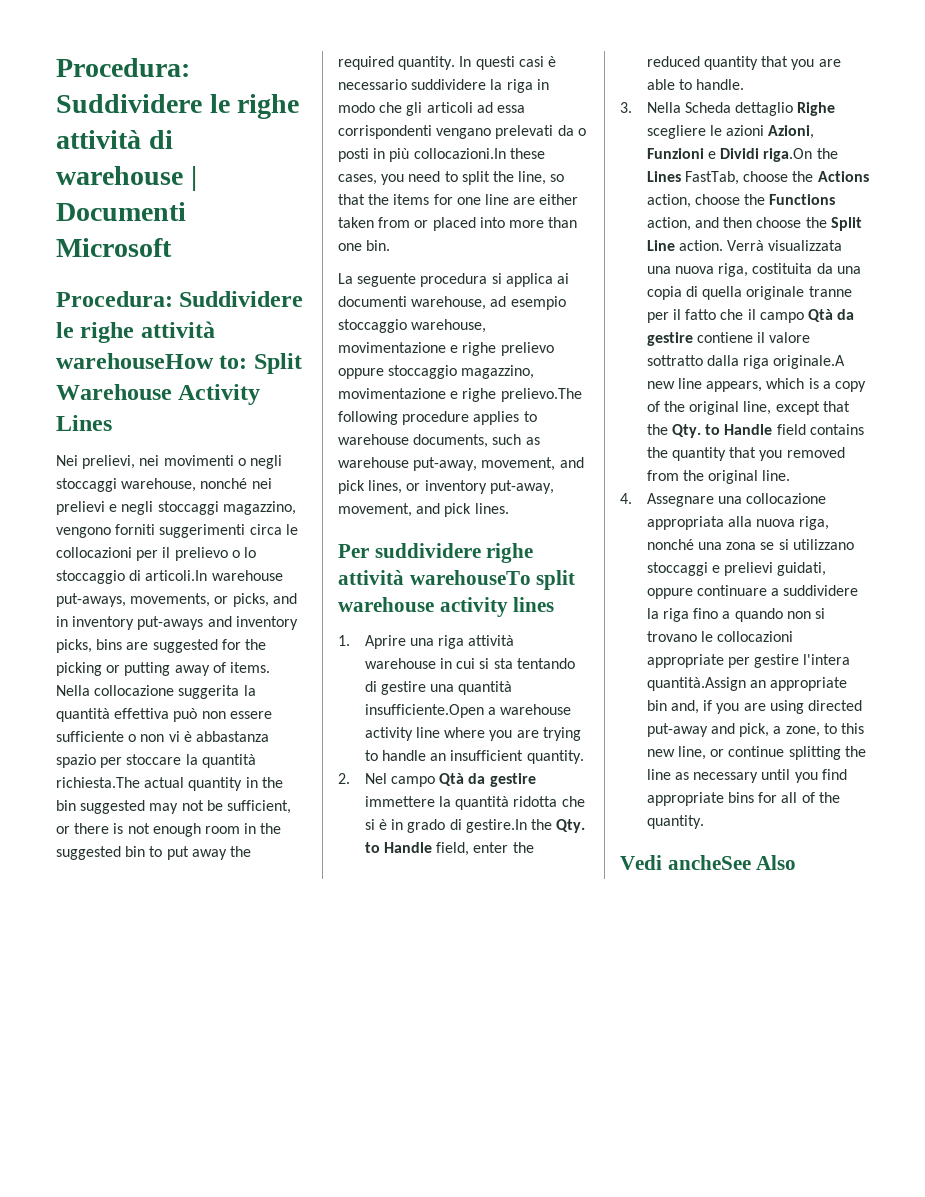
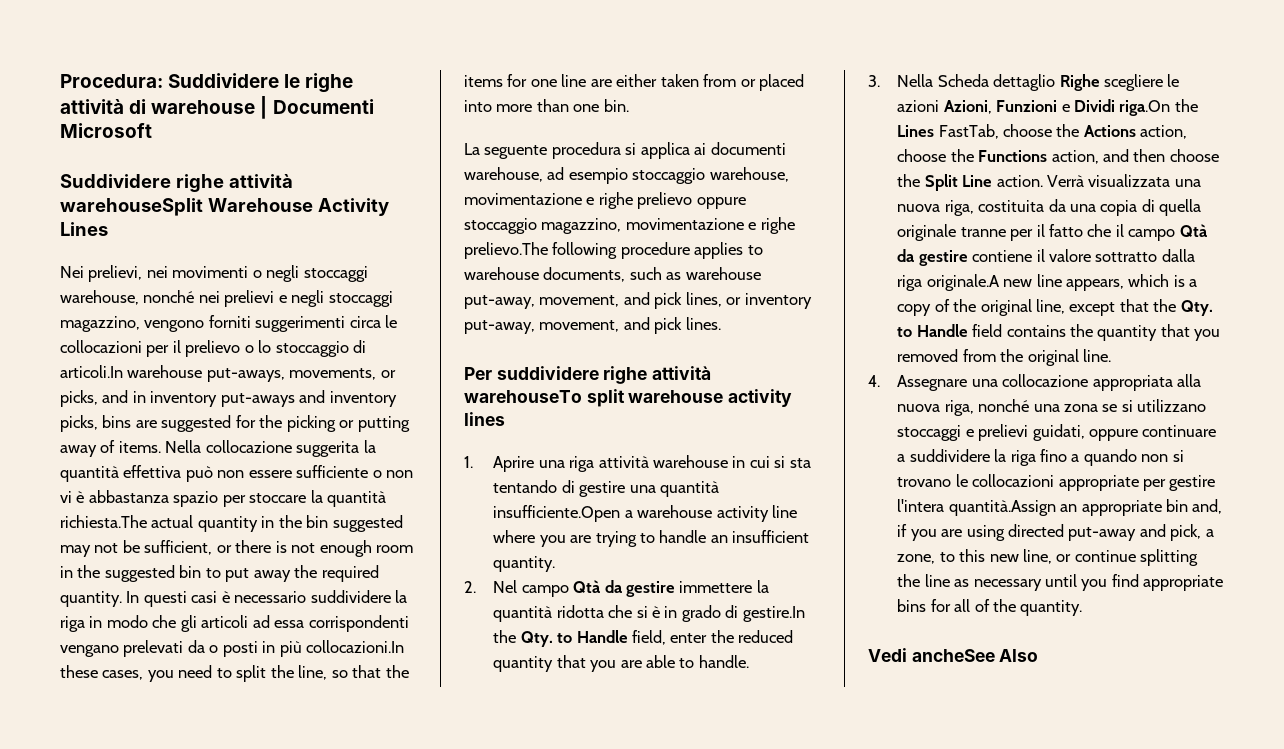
[56,291,304,307] [56,321,215,343] [56,353,302,374] Procedura: Suddividere le righe attività warehouseHow to: Split -> [60,174,293,192] [60,198,203,216] Suddividere righe attività warehouseSplit

